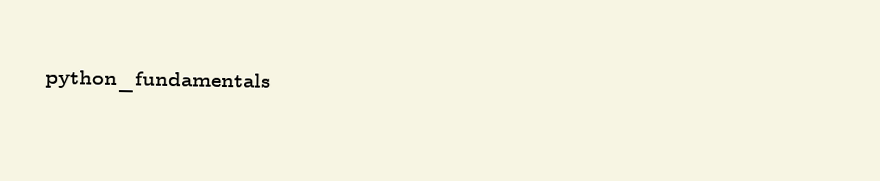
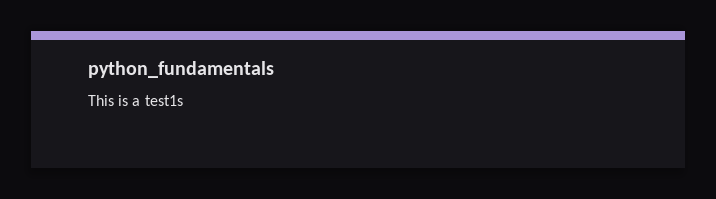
(271, 82) none -> [88,95,183,106] // This is a test1s

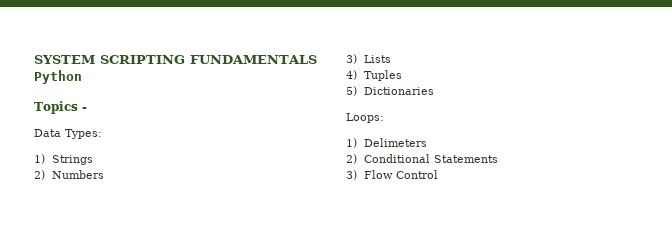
[88,61,274,78] [88,95,183,106] python_fundamentals // This is a test1s -> [34,55,317,64] [34,70,82,84] [34,101,87,114] [34,129,102,139] [34,154,94,165] [34,170,105,180] [346,54,392,64] [346,70,403,81] [346,86,435,96] [346,113,384,123] [346,138,428,148] [346,154,499,164] [346,170,439,180] SYSTEM SCRIPTING FUNDAMENTALS Python // Topics - // Data Types: // 1) Strings // 2) Numbers // 3) Lists // 4) Tuples // 5) Dictionaries // Loops: // 1) Delimeters // 2) Conditional Statements // 3) Flow Control

